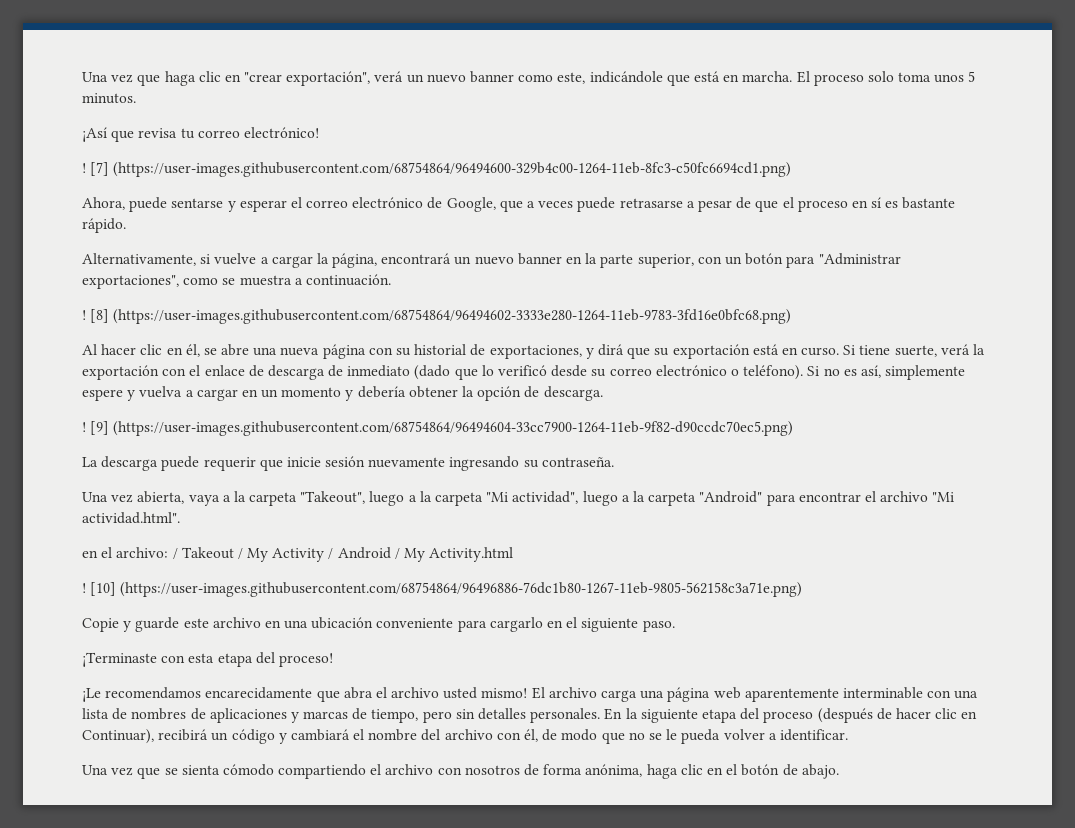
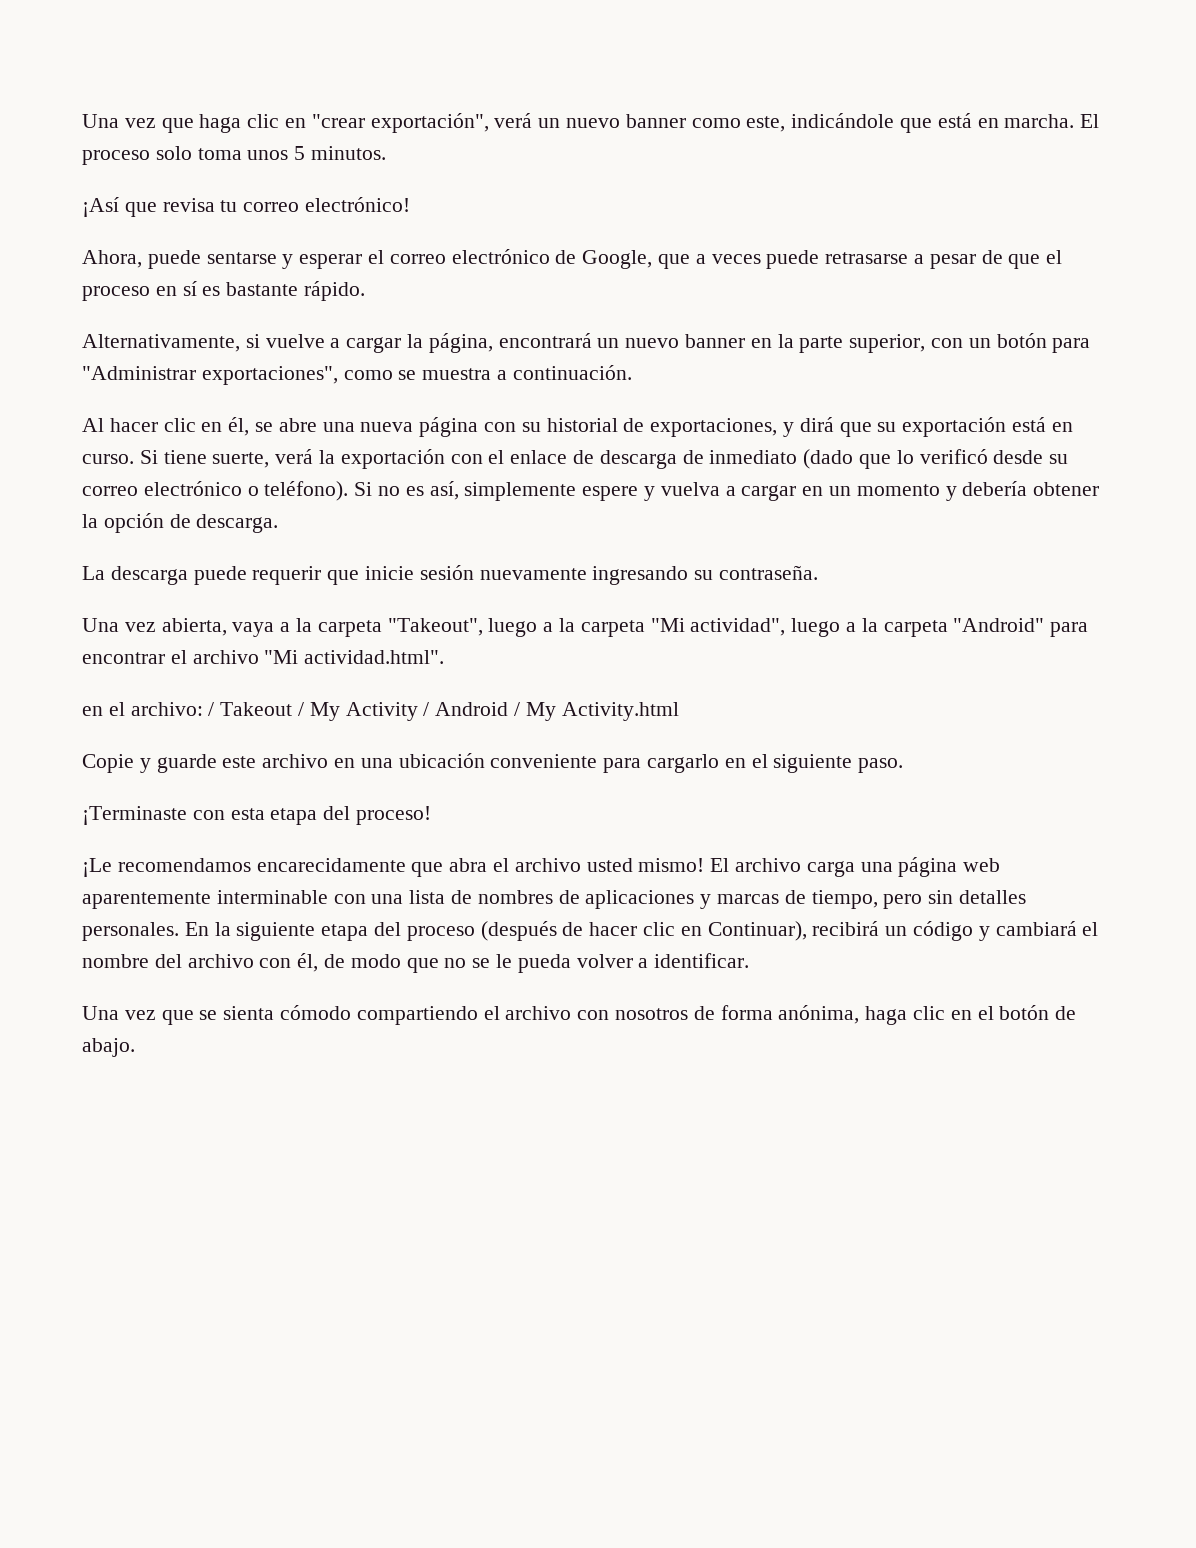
[82,162,792,177] // ! [7] (https://user-images.githubusercontent.com/68754864/96494600-329b4c00-1264-11eb-8fc3-c50fc6694cd1.png) -> (411, 204) none
[82,309,792,324] // ! [8] (https://user-images.githubusercontent.com/68754864/96494602-3333e280-1264-11eb-9783-3fd16e0bfc68.png) -> (632, 372) none
[82,421,794,436] // ! [9] (https://user-images.githubusercontent.com/68754864/96494604-33cc7900-1264-11eb-9f82-d90ccdc70ec5.png) -> (279, 523) none
[82,582,803,597] // ! [10] (https://user-images.githubusercontent.com/68754864/96496886-76dc1b80-1267-11eb-9805-562158c3a71e.png) -> (679, 711) none

